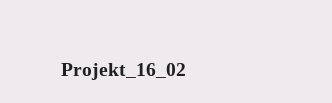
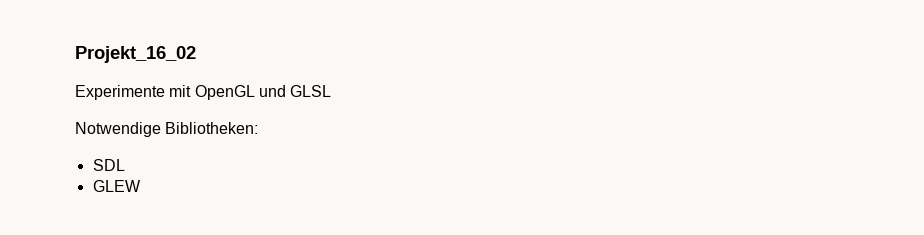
(186, 71) none -> [75,85,332,100] [75,122,259,137] [92,159,125,171] [92,180,141,192] // Experimente mit OpenGL und GLSL // Notwendige Bibliotheken: // SDL // GLEW

